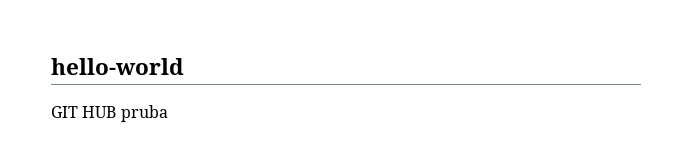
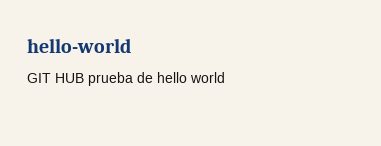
[120,105,168,122] pruba -> [88,72,225,86] prueba de hello world

